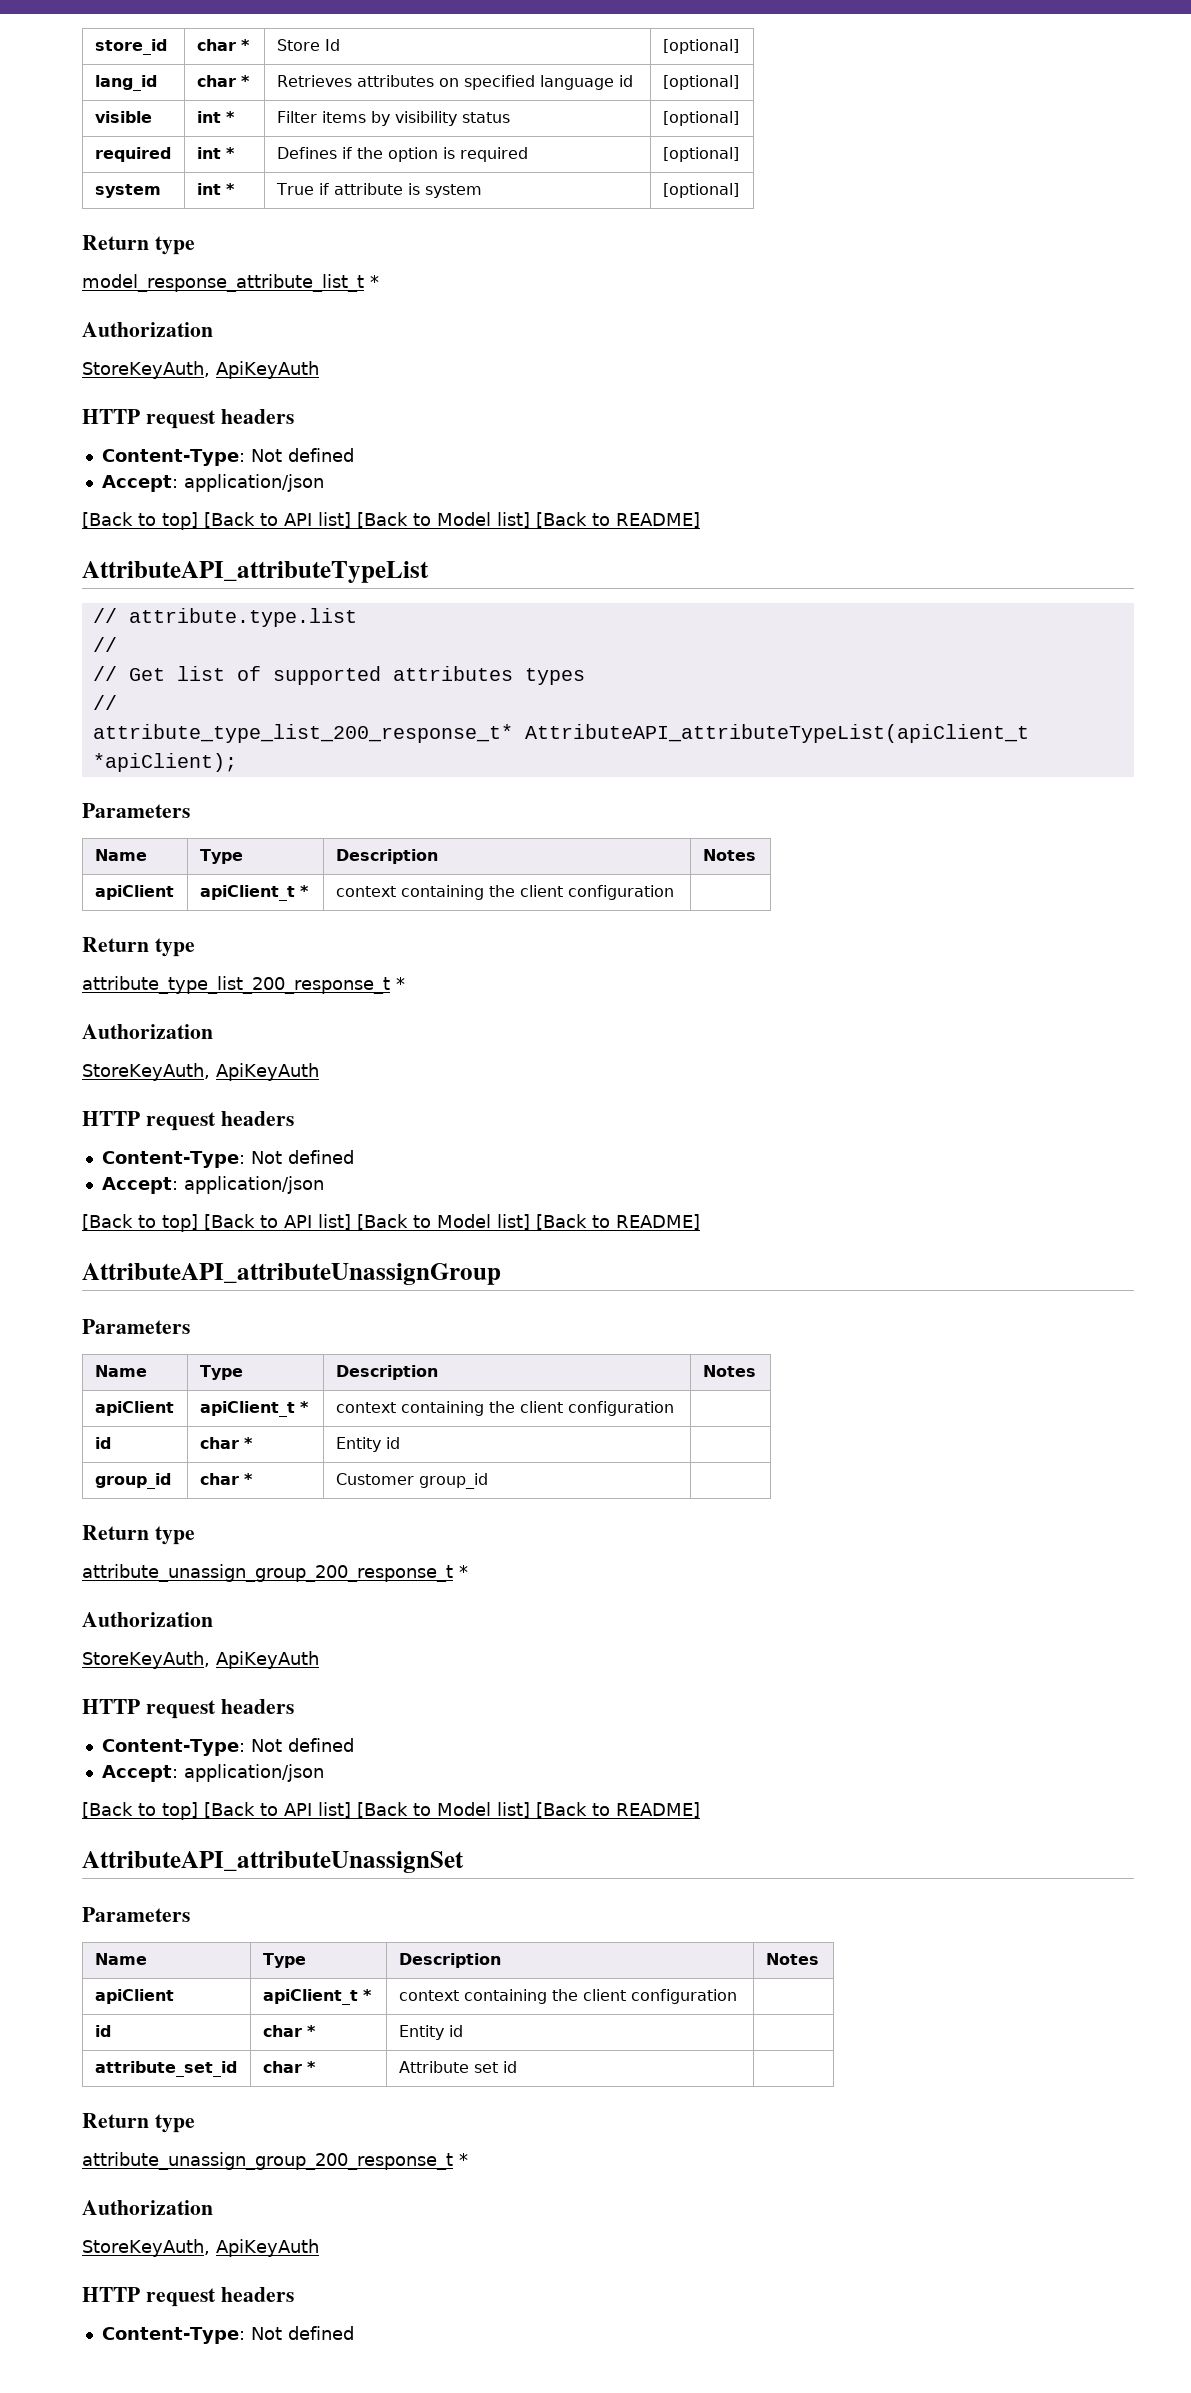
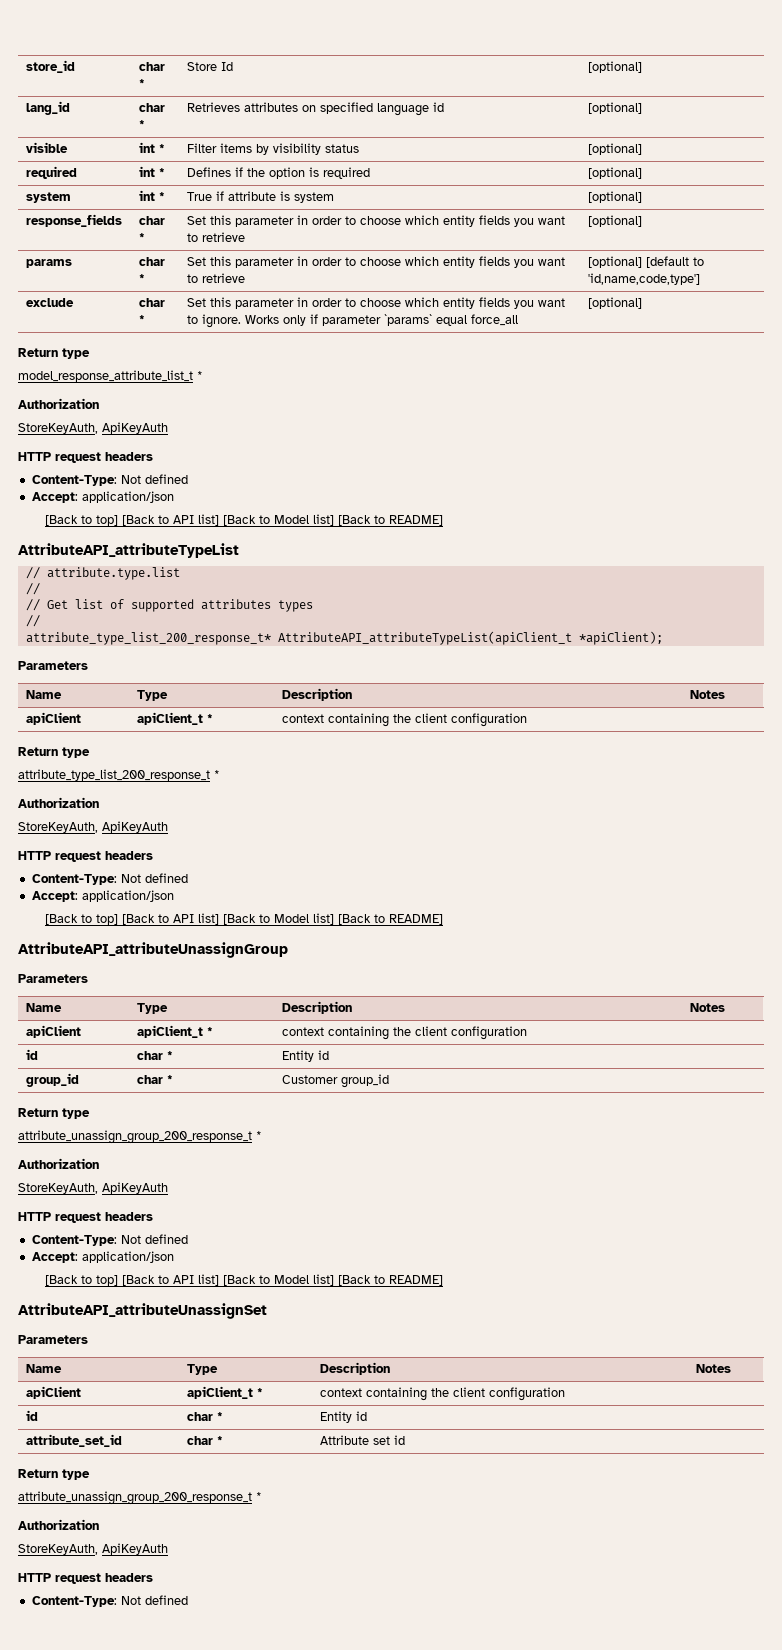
(739, 190) none -> [26,214,123,227] [139,216,166,225] [139,233,146,242] [187,215,566,227] [187,232,246,242] [588,215,643,227] [26,259,73,268] [139,257,166,266] [139,274,146,283] [187,256,566,268] [187,273,246,283] [588,256,705,268] [588,273,701,285] [26,298,75,307] [139,298,166,307] [139,315,146,324] [187,297,566,309] [187,314,519,328] [588,297,643,309] // response_fields | char * | Set this parameter in order to choose which entity fields you want to retrieve | [optional] // params | char * | Set this parameter in order to choose which entity fields you want to retrieve | [optional] [default to 'id,name,code,type'] // exclude | char * | Set this parameter in order to choose which entity fields you want to ignore. Works only if parameter `params` equal force_all | [optional]

